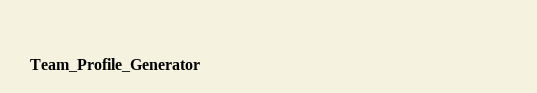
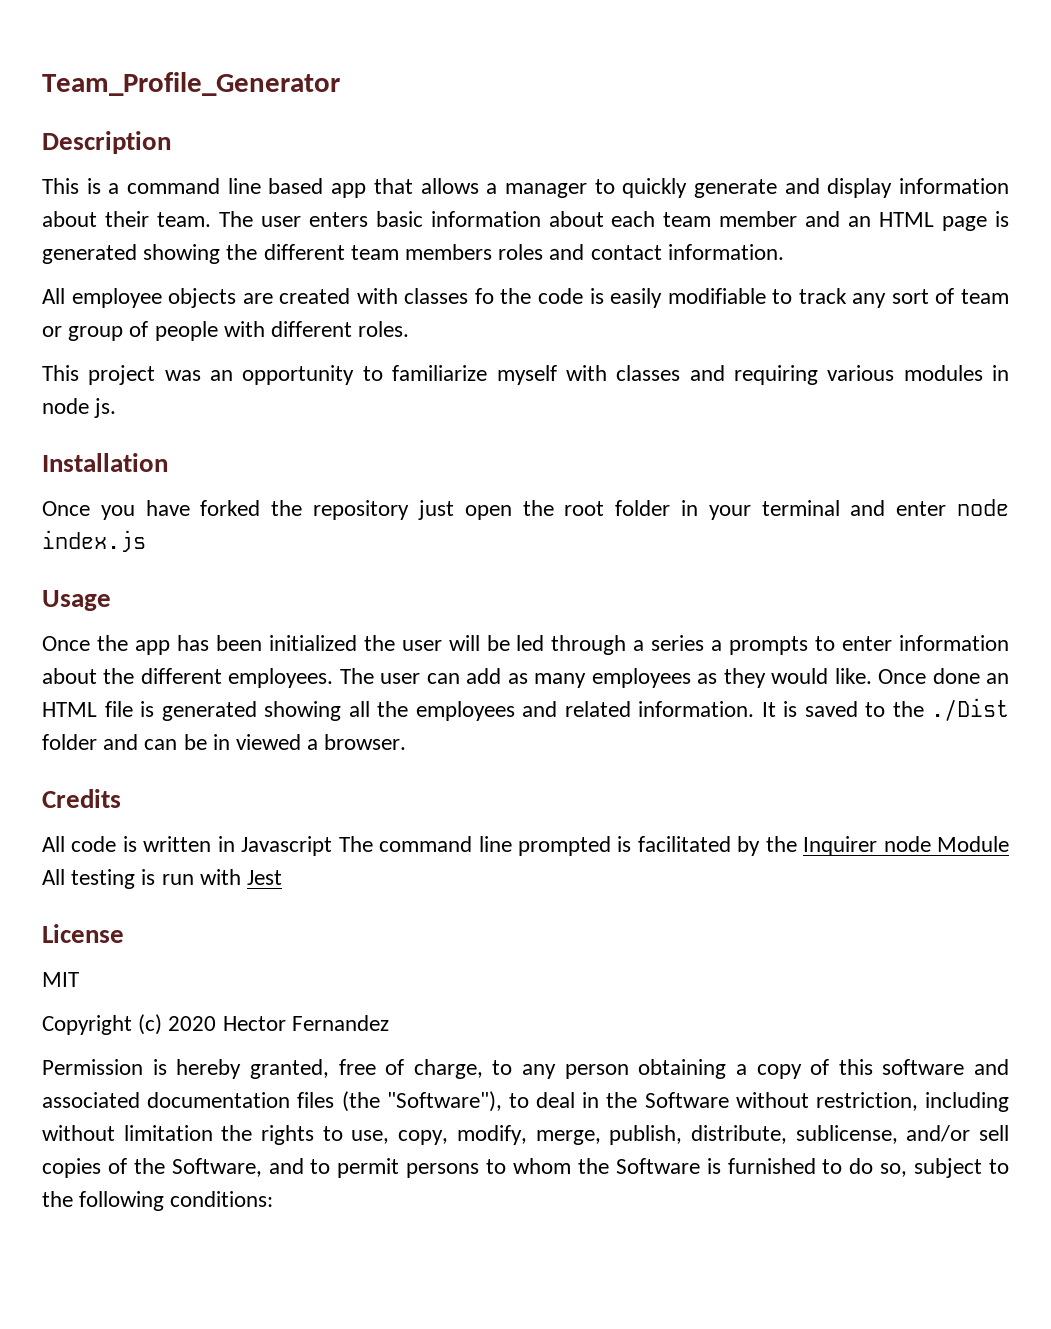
(200, 65) none -> [42,131,171,154] [42,178,1009,198] [42,211,1009,231] [42,244,784,264] [42,288,1009,308] [42,321,410,341] [42,365,1010,385] [42,398,117,418] [42,453,168,472] [42,499,1009,520] [42,530,146,552] [42,590,111,611] [42,635,1010,655] [42,668,1010,688] [42,698,1009,721] [42,734,407,750] [42,789,121,808] [42,836,1009,856] [42,869,283,889] [42,924,124,943] [42,972,79,987] [42,1014,389,1035] [42,1059,1009,1079] [42,1091,1009,1112] [42,1125,1010,1145] [42,1158,1009,1178] [42,1191,274,1211] // Description // This is a command line based app that allows a manager to quickly generate and display information about their team. The user enters basic information about each team member and an HTML page is generated showing the different team members roles and contact information. // All employee objects are created with classes fo the code is easily modifiable to track any sort of team or group of people with different roles. // This project was an opportunity to familiarize myself with classes and requiring various modules in node js. // Installation // Once you have forked the repository just open the root folder in your terminal and enter node index.js // Usage // Once the app has been initialized the user will be led through a series a prompts to enter information about the different employees. The user can add as many employees as they would like. Once done an HTML file is generated showing all the employees and related information. It is saved to the ./Dist folder and can be in viewed a browser. // Credits // All code is written in Javascript The command line prompted is facilitated by the Inquirer node Module All testing is run with Jest // License // MIT // Copyright (c) 2020 Hector Fernandez // Permission is hereby granted, free of charge, to any person obtaining a copy of this software and associated documentation files (the "Software"), to deal in the Software without restriction, including without limitation the rights to use, copy, modify, merge, publish, distribute, sublicense, and/or sell copies of the Software, and to permit persons to whom the Software is furnished to do so, subject to the following conditions:

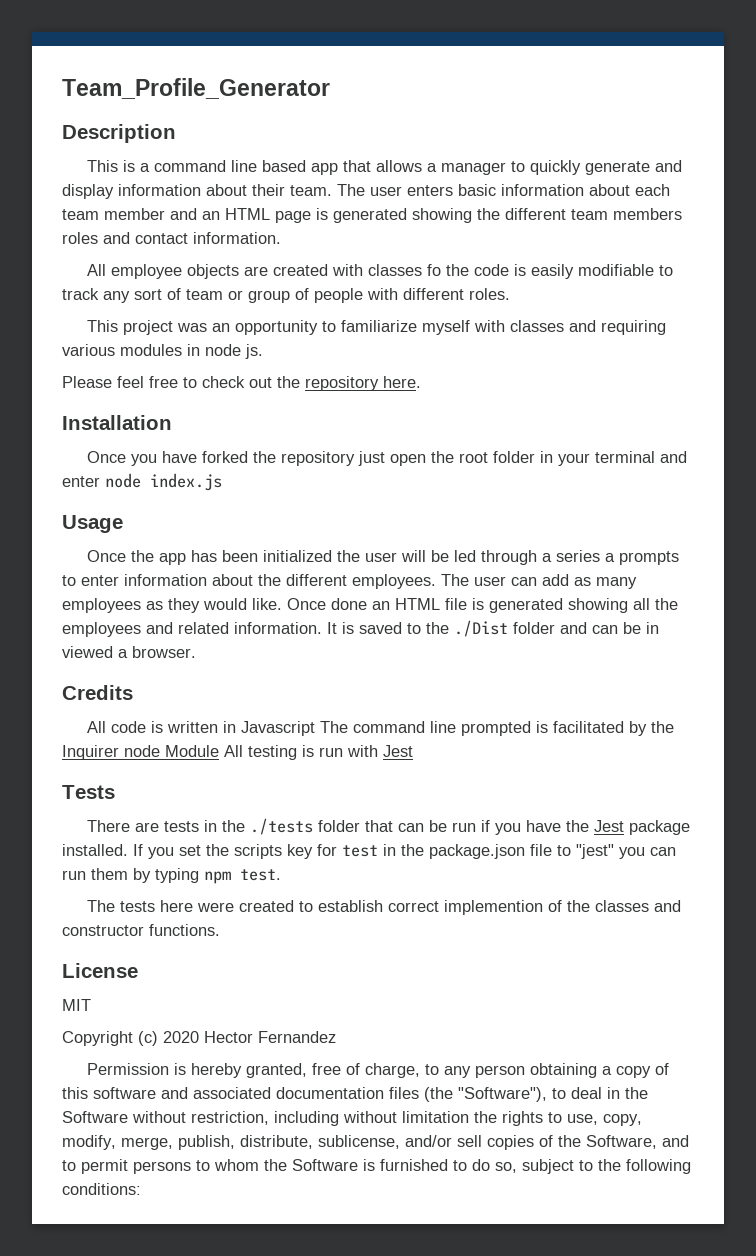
(117, 408) none -> [62,376,421,391] // Please feel free to check out the repository here.
(283, 877) none -> [62,785,115,799] [87,818,691,835] [62,844,676,859] [62,868,281,884] [87,900,682,915] [62,924,220,936] // Tests // There are tests in the ./tests folder that can be run if you have the Jest package installed. If you set the scripts key for test in the package.json file to "jest" you can run them by typing npm test. // The tests here were created to establish correct implemention of the classes and constructor functions.

